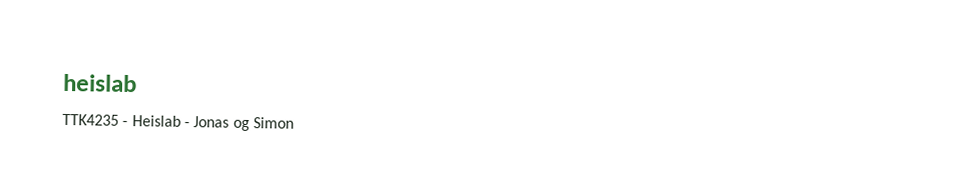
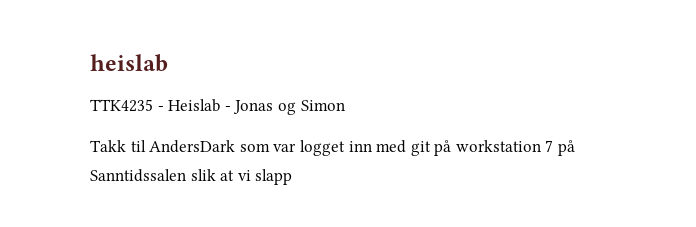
(294, 123) none -> [90,140,576,156] [90,169,293,185] // Takk til AndersDark som var logget inn med git på workstation 7 på Sanntidssalen slik at vi slapp

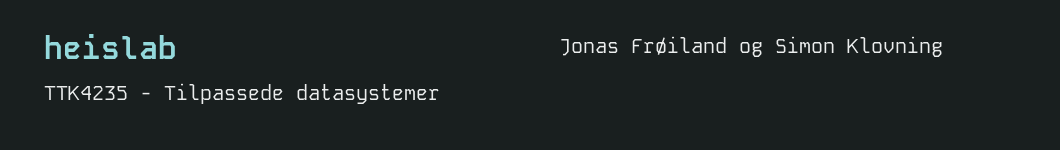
[168,99,345,115] [90,140,576,156] [90,169,293,185] Heislab - Jonas og Simon // Takk til AndersDark som var logget inn med git på workstation 7 på Sanntidssalen slik at vi slapp -> [164,83,440,104] [559,36,943,57] Tilpassede datasystemer Jonas Frøiland og Simon Klovning

